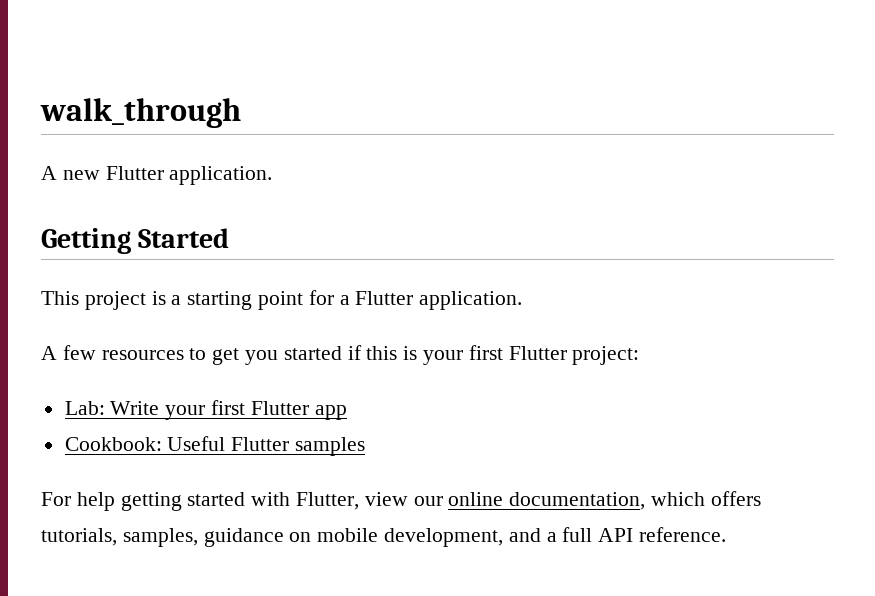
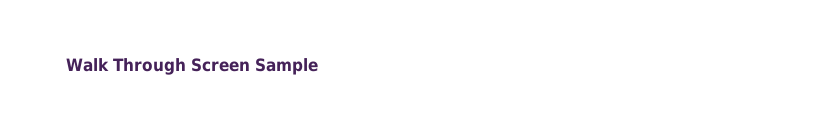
[40,98,241,128] [41,166,273,185] [41,228,230,254] [41,290,523,310] [41,345,640,365] [64,400,347,420] [64,436,366,456] [41,491,761,511] [41,527,727,547] walk_through // A new Flutter application. // Getting Started // This project is a starting point for a Flutter application. // A few resources to get you started if this is your first Flutter project: // Lab: Write your first Flutter app // Cookbook: Useful Flutter samples // For help getting started with Flutter, view our online documentation, which offers tutorials, samples, guidance on mobile development, and a full API reference. -> [66,58,318,75] Walk Through Screen Sample

